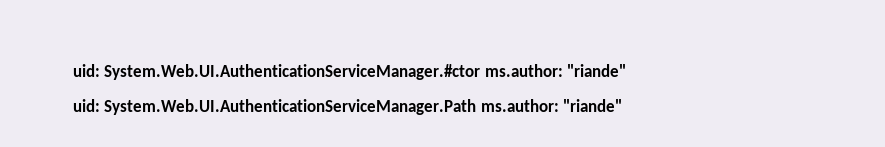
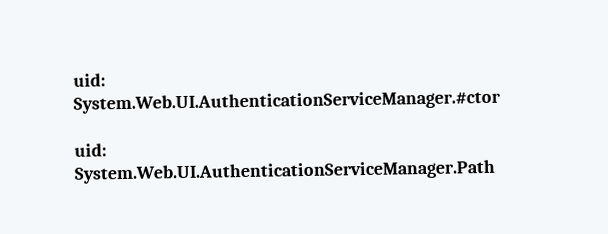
[484,64,627,77] ms.author: "riande" -> (501, 101) none
[480,99,623,112] ms.author: "riande" -> (496, 171) none

